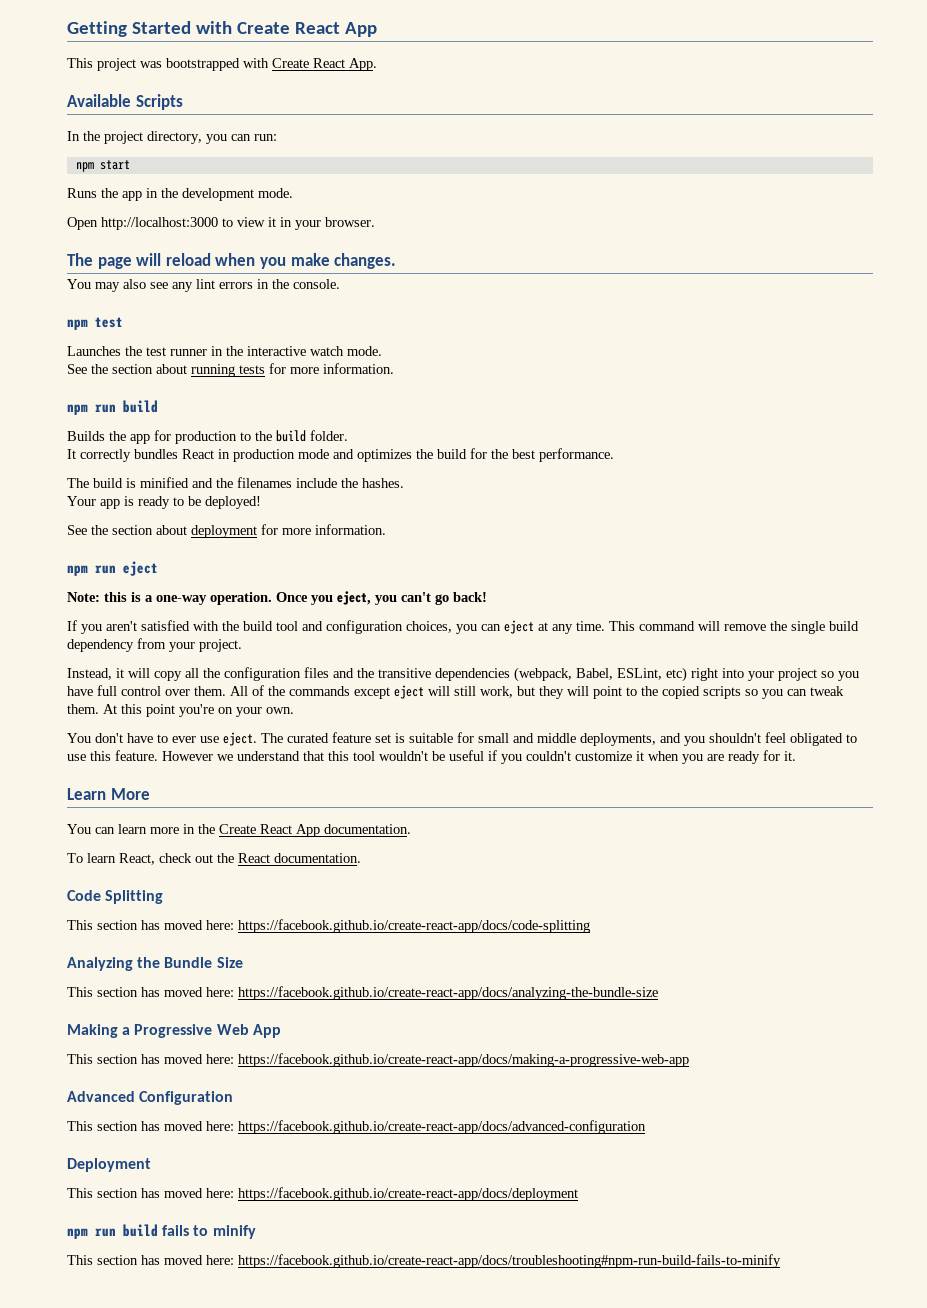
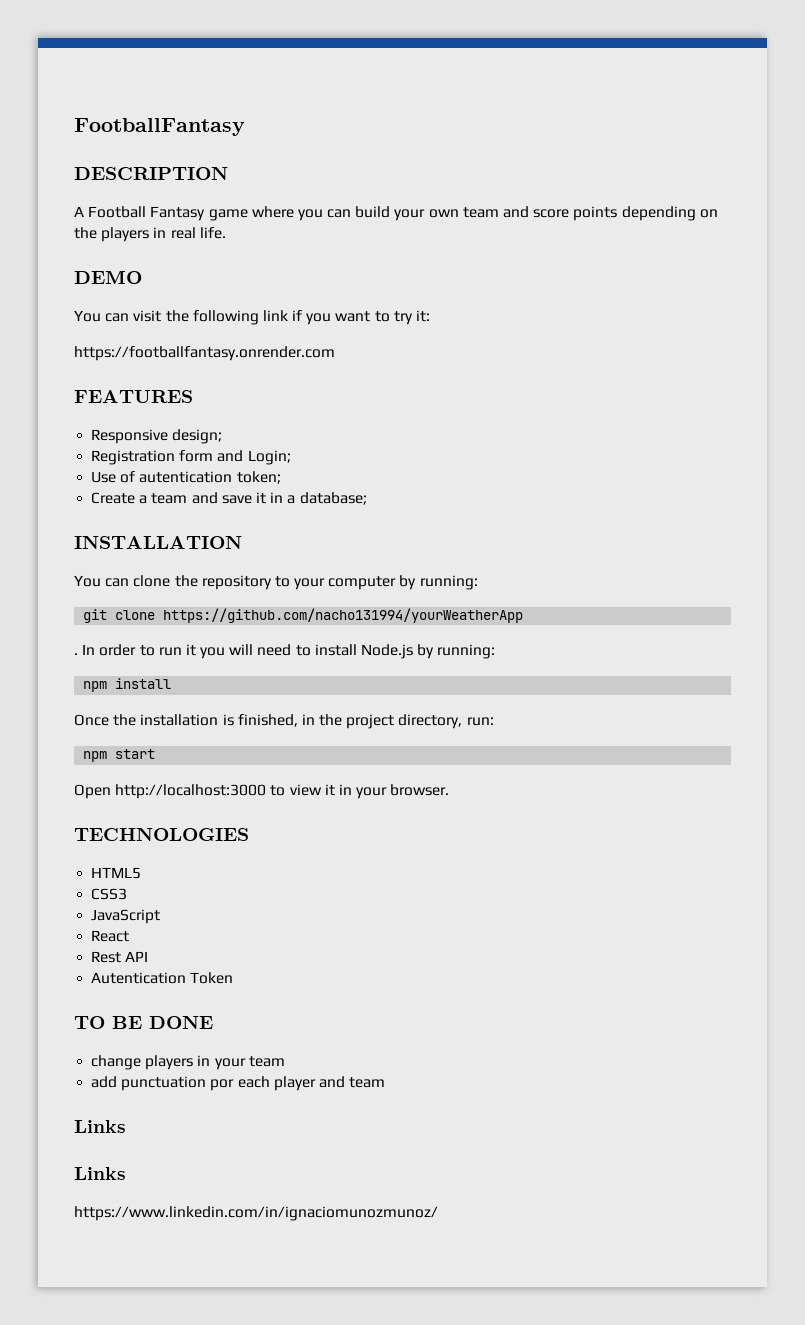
[67,21,377,37] [67,58,377,71] [67,94,183,110] [67,131,80,141] Getting Started with Create React App // This project was bootstrapped with Create React App. // Available Scripts // In -> [74,118,245,136] [74,167,228,180] [74,206,718,221] [74,227,226,242] [74,270,142,284] [74,310,431,325] [74,346,335,361] [74,390,193,403] [91,429,223,444] [91,450,291,465] [91,471,281,484] [91,492,367,505] [74,536,242,549] [74,575,478,590] [83,608,524,623] [74,644,496,659] [83,678,172,692] [74,714,315,727] FootballFantasy // DESCRIPTION // A Football Fantasy game where you can build your own team and score points depending on the players in real life. // DEMO // You can visit the following link if you want to try it: // https://footballfantasy.onrender.com // FEATURES // Responsive design; // Registration form and Login; // Use of autentication token; // Create a team and save it in a database; // INSTALLATION // You can clone the repository to your computer by running: // git clone https://github.com/nacho131994/yourWeatherApp // . In order to run it you will need to install Node.js by running: // npm install // Once the installation is finished, in
[206,134,251,144] you can -> (463, 721) none
[67,188,293,201] // Runs the app in the development mode. -> (156, 754) none
[67,253,397,269] [67,279,340,292] [67,317,123,330] [67,346,382,356] [67,363,394,377] [67,400,158,415] [67,430,348,444] [67,448,614,462] [67,477,404,488] [67,496,261,509] [67,524,386,538] [67,561,158,576] [67,591,487,605] [67,620,859,634] [67,638,242,652] [67,667,859,682] [67,685,844,699] [67,704,294,717] [67,732,857,746] [67,750,796,764] [67,788,150,800] [67,824,411,837] [67,853,361,865] [67,890,164,904] [67,919,590,933] [67,957,243,971] [67,986,658,1000] [67,1024,281,1038] [67,1053,689,1067] [67,1091,234,1105] [67,1120,646,1134] [67,1158,151,1172] [67,1187,578,1201] [67,1224,256,1239] [67,1254,781,1268] The page will reload when you make changes. // You may also see any lint errors in the console. // npm test // Launches the test runner in the interactive watch mode. // See the section about running tests for more information. // npm run build // Builds the app for production to the build folder. // It correctly bundles React in production mode and optimizes the build for the best performance. // The build is minified and the filenames include the hashes. // Your app is ready to be deployed! // See the section about deployment for more information. // npm run eject // Note: this is a one-way operation. Once you eject, you can't go back! // If you aren't satisfied with the build tool and configuration choices, you can eject at any time. This command will remove the single build dependency from your project. // Instead, it will copy all the configuration files and the transitive dependencies (webpack, Babel, ESLint, etc) right into your project so you have full control over them. All of the commands except eject will still work, but they will point to the copied scripts so you can tweak them. At this point you're on your own. // You don't have to ever use eject. The curated feature set is suitable for small and middle deployments, and you shouldn't feel obligated to use this feature. However we understand that this tool wouldn't be useful if you couldn't customize it when you are ready for it. // Learn More // You can learn more in the Create React App documentation. // To learn React, check out the React documentation. // Code Splitting // This section has moved here: https://facebook.github.io/create-react-app/docs/code-splitting // Analyzing the Bundle Size // This section has moved here: https://facebook.github.io/create-react-app/docs/analyzing-the-bundle-size // Making a Progressive Web App // This section has moved here: https://facebook.github.io/create-react-app/docs/making-a-progressive-web-app // Advanced Configuration // This section has moved here: https://facebook.github.io/create-react-app/docs/advanced-configuration // Deployment // This section has moved here: https://facebook.github.io/create-react-app/docs/deployment // npm run build fails to minify // This section has moved here: https://facebook.github.io/create-react-app/docs/troubleshooting#npm-run-build-fails-to-minify -> [74,828,249,841] [91,867,142,879] [91,888,128,900] [91,909,161,924] [91,930,130,942] [91,951,149,963] [91,972,234,984] [74,1016,213,1029] [91,1055,285,1070] [91,1076,386,1091] [74,1120,126,1133] [74,1167,126,1180] [74,1206,438,1221] TECHNOLOGIES // HTML5 // CSS3 // JavaScript // React // Rest API // Autentication Token // TO BE DONE // change players in your team // add punctuation por each player and team // Links // Links // https://www.linkedin.com/in/ignaciomunozmunoz/

